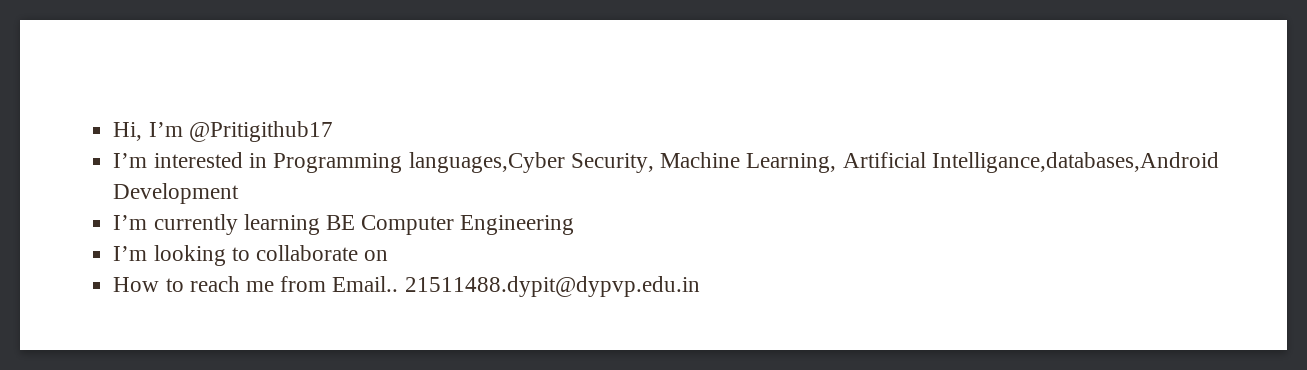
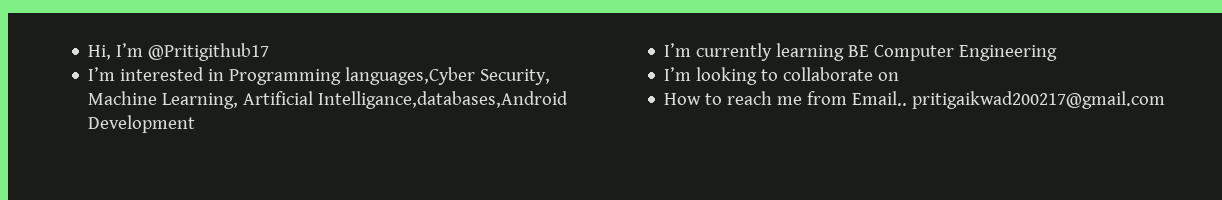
[404,276,700,297] 21511488.dypit@dypvp.edu.in -> [912,91,1166,109] pritigaikwad200217@gmail.com

